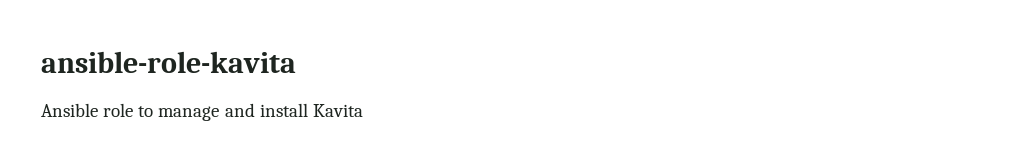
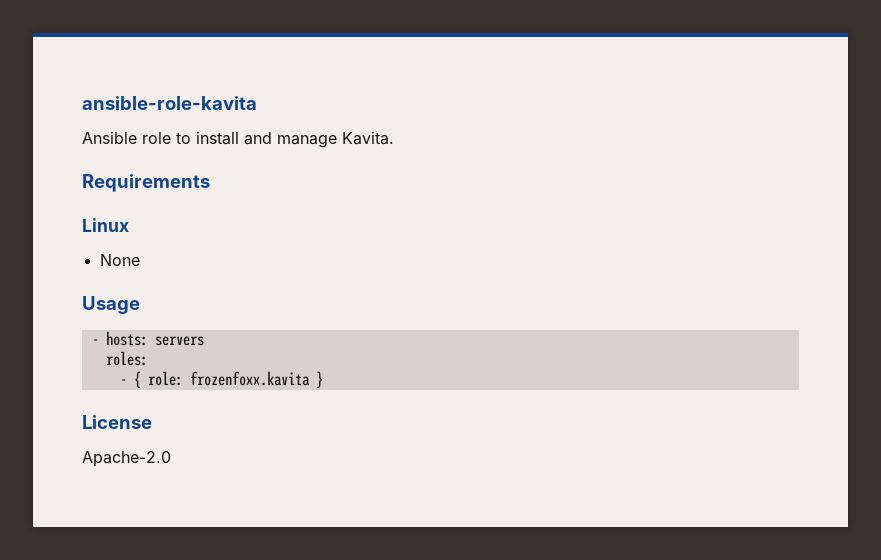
[158,103,363,121] manage and install Kavita -> [196,131,394,148] [82,174,210,192] [82,218,129,232] [99,254,140,266] [82,296,140,314] [91,331,204,346] [105,351,148,366] [119,371,323,388] [82,415,152,429] [82,451,171,467] install and manage Kavita. // Requirements // Linux // None // Usage // - hosts: servers // roles: // - { role: frozenfoxx.kavita } // License // Apache-2.0

